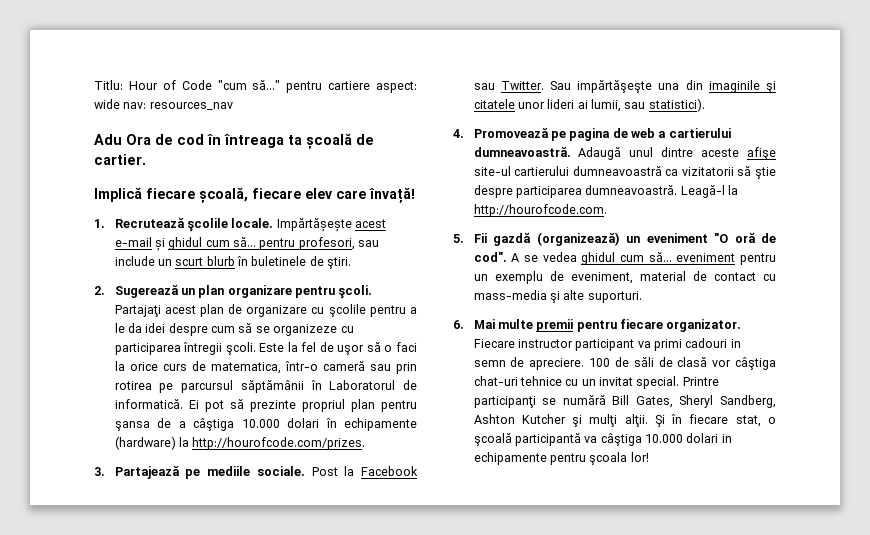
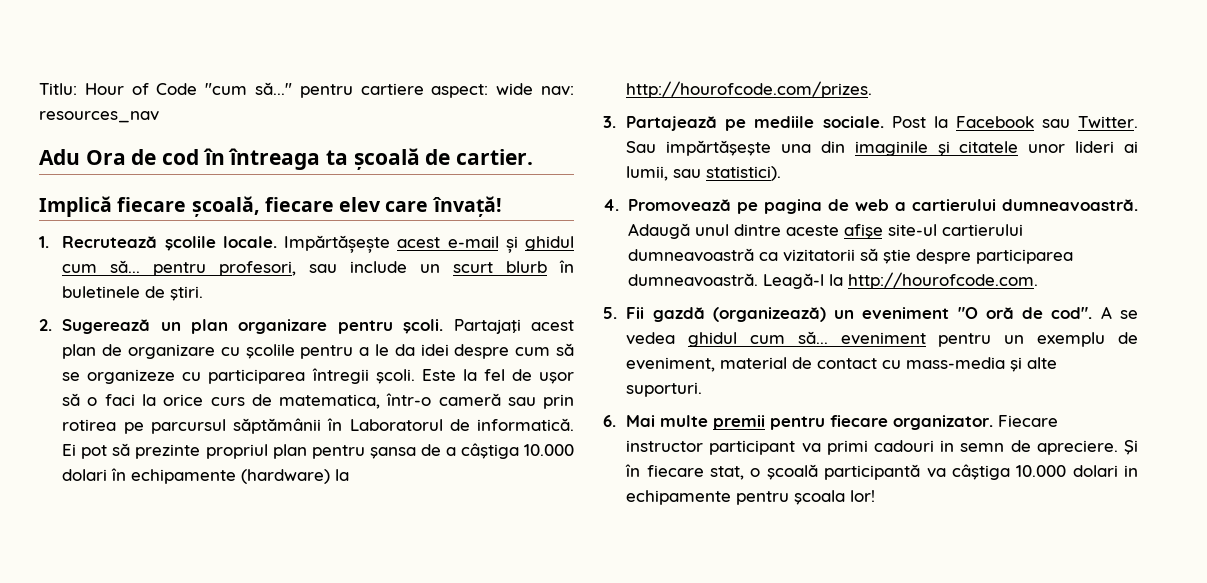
[589,357,777,370] [473,376,719,389] [473,395,776,408] [473,414,648,427] 100 de săli de clasă vor câştiga chat-uri tehnice cu un invitat special. Printre participanţi se numără Bill Gates, Sheryl Sandberg, Ashton Kutcher şi mulţi alţii. -> (1118, 447) none

